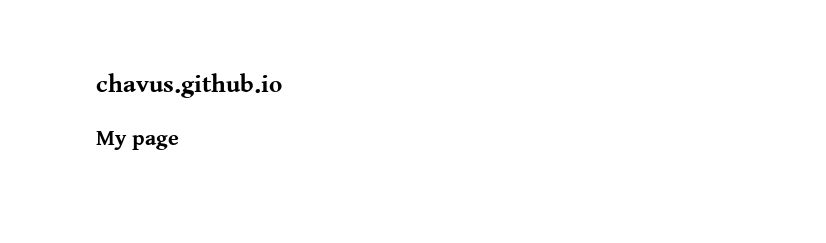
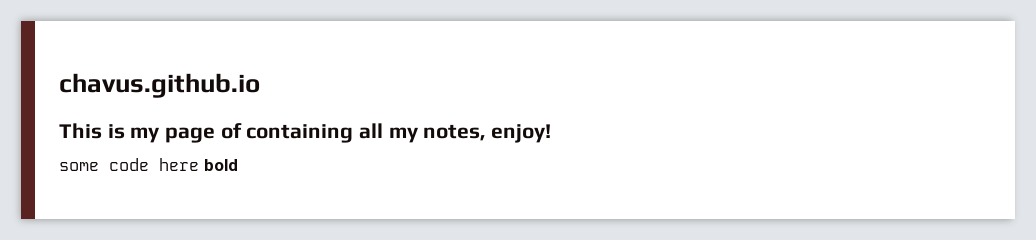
[96,131,179,150] My page -> [59,123,552,143] [59,158,238,171] This is my page of containing all my notes, enjoy! // some code here bold

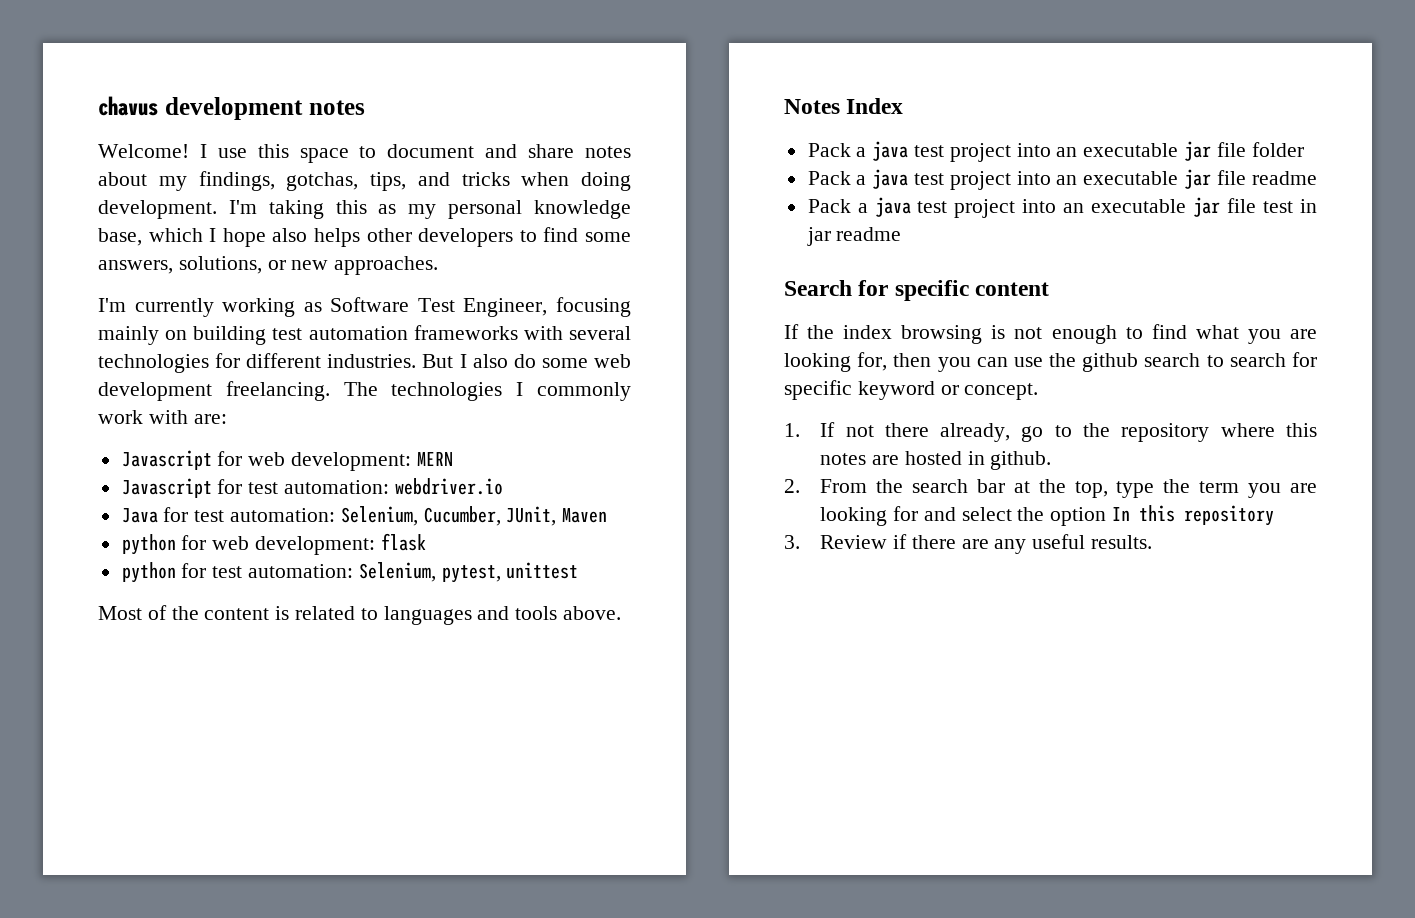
[59,73,260,98] [59,123,552,143] [59,158,238,171] chavus.github.io // This is my page of containing all my notes, enjoy! // some code here bold -> [98,96,365,120] [98,144,632,163] [98,171,631,191] [98,200,631,219] [98,227,632,247] [98,256,439,275] [98,297,631,317] [98,325,631,345] [98,353,631,373] [98,381,631,401] [98,410,227,424] [121,450,453,471] [121,478,503,498] [121,506,608,526] [121,533,426,555] [121,562,579,583] [98,605,622,625] [784,98,904,114] [807,141,1304,162] [807,169,1317,190] [807,197,1317,218] [806,227,902,246] [784,280,1050,301] [784,324,1317,344] [784,352,1317,372] [784,380,1039,400] [784,422,1317,442] [820,451,1052,470] [784,479,1317,498] [820,505,1275,526] [784,534,1153,554] chavus development notes // Welcome! I use this space to document and share notes about my findings, gotchas, tips, and tricks when doing development. I'm taking this as my personal knowledge base, which I hope also helps other developers to find some answers, solutions, or new approaches. // I'm currently working as Software Test Engineer, focusing mainly on building test automation frameworks with several technologies for different industries. But I also do some web development freelancing. The technologies I commonly work with are: // Javascript for web development: MERN // Javascript for test automation: webdriver.io // Java for test automation: Selenium, Cucumber, JUnit, Maven // python for web development: flask // python for test automation: Selenium, pytest, unittest // Most of the content is related to languages and tools above. // Notes Index // Pack a java test project into an executable jar file folder // Pack a java test project into an executable jar file readme // Pack a java test project into an executable jar file test in jar readme // Search for specific content // If the index browsing is not enough to find what you are looking for, then you can use the github search to search for specific keyword or concept. // 1. If not there already, go to the repository where this notes are hosted in github. // 2. From the search bar at the top, type the term you are looking for and select the option In this repository // 3. Review if there are any useful results.

